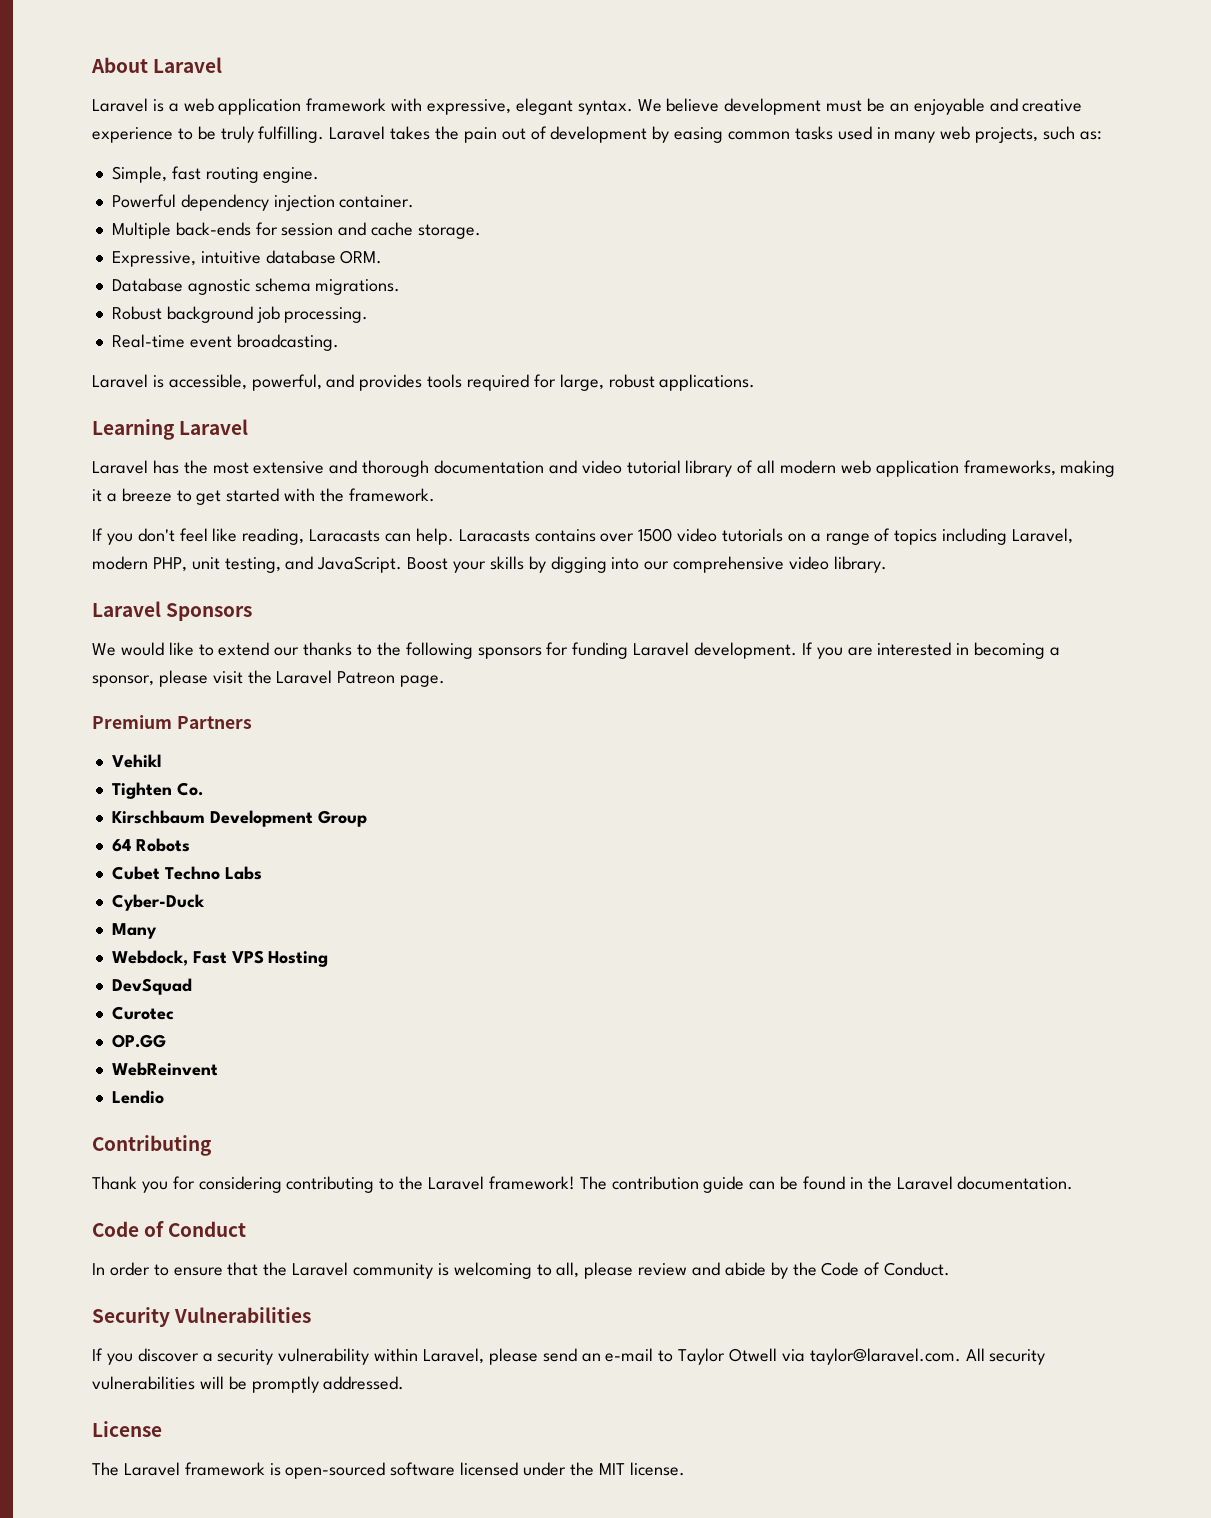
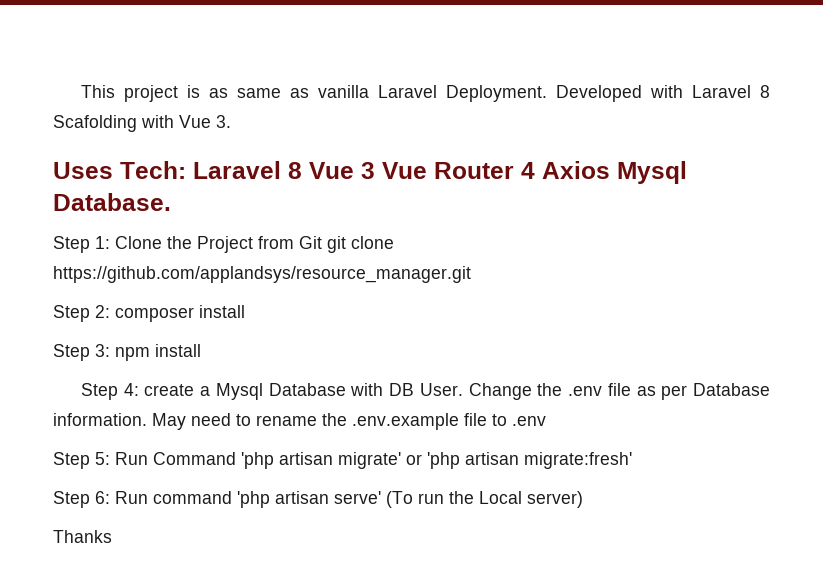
[91,57,223,73] [92,98,1083,115] [92,126,1102,143] [111,166,320,183] [111,194,415,211] [111,222,481,239] [111,250,383,267] [111,278,401,295] [111,306,369,323] [111,334,339,351] [92,374,756,391] [92,419,249,440] [92,460,1116,477] [92,488,435,505] [92,528,1074,545] [92,556,887,573] [92,601,253,621] [92,642,1061,659] [92,670,446,687] [92,715,252,729] [111,754,161,768] [111,782,203,799] [111,810,367,827] [111,838,190,852] [111,866,262,880] [111,894,205,911] [111,923,157,939] [111,950,329,967] [111,978,192,995] [111,1006,174,1020] [111,1034,166,1048] [111,1062,218,1076] [111,1090,164,1104] [92,1135,212,1156] [92,1176,1074,1193] [92,1221,247,1237] [92,1262,951,1279] [92,1307,312,1327] [92,1348,1046,1365] [92,1376,405,1393] [92,1421,162,1437] [92,1462,685,1479] About Laravel // Laravel is a web application framework with expressive, elegant syntax. We believe development must be an enjoyable and creative experience to be truly fulfilling. Laravel takes the pain out of development by easing common tasks used in many web projects, such as: // Simple, fast routing engine. // Powerful dependency injection container. // Multiple back-ends for session and cache storage. // Expressive, intuitive database ORM. // Database agnostic schema migrations. // Robust background job processing. // Real-time event broadcasting. // Laravel is accessible, powerful, and provides tools required for large, robust applications. // Learning Laravel // Laravel has the most extensive and thorough documentation and video tutorial library of all modern web application frameworks, making it a breeze to get started with the framework. // If you don't feel like reading, Laracasts can help. Laracasts contains over 1500 video tutorials on a range of topics including Laravel, modern PHP, unit testing, and JavaScript. Boost your skills by digging into our comprehensive video library. // Laravel Sponsors // We would like to extend our thanks to the following sponsors for funding Laravel development. If you are interested in becoming a sponsor, please visit the Laravel Patreon page. // Premium Partners // Vehikl // Tighten Co. // Kirschbaum Development Group // 64 Robots // Cubet Techno Labs // Cyber-Duck // Many // Webdock, Fast VPS Hosting // DevSquad // Curotec // OP.GG // WebReinvent // Lendio // Contributing // Thank you for considering contributing to the Laravel framework! The contribution guide can be found in the Laravel documentation. // Code of Conduct // In order to ensure that the Laravel community is welcoming to all, please review and abide by the Code of Conduct. // Security Vulnerabilities // If you discover a security vulnerability within Laravel, please send an e-mail to Taylor Otwell via taylor@laravel.com. All security vulnerabilities will be promptly addressed. // License // The Laravel framework is open-sourced software licensed under the MIT license. -> [80,85,770,102] [53,115,231,132] [53,161,687,184] [53,193,171,211] [53,236,394,253] [53,266,471,283] [53,305,245,322] [53,344,201,361] [80,383,770,400] [53,413,546,430] [53,452,632,469] [53,491,583,508] [53,530,112,543] This project is as same as vanilla Laravel Deployment. Developed with Laravel 8 Scafolding with Vue 3. // Uses Tech: Laravel 8 Vue 3 Vue Router 4 Axios Mysql Database. // Step 1: Clone the Project from Git git clone https://github.com/applandsys/resource_manager.git // Step 2: composer install // Step 3: npm install // Step 4: create a Mysql Database with DB User. Change the .env file as per Database information. May need to rename the .env.example file to .env // Step 5: Run Command 'php artisan migrate' or 'php artisan migrate:fresh' // Step 6: Run command 'php artisan serve' (To run the Local server) // Thanks

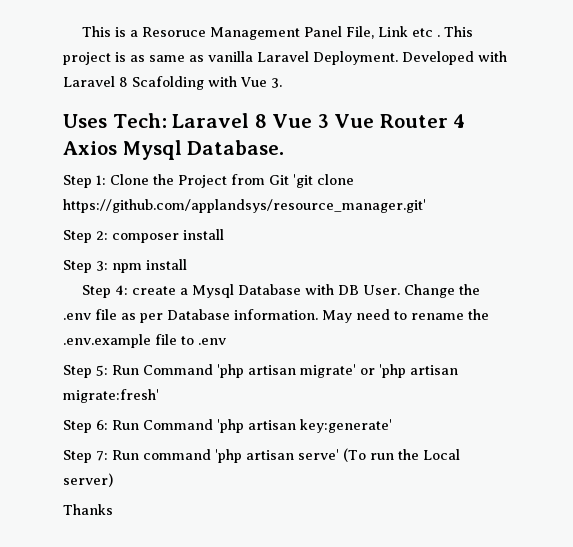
[80,85,115,98] This -> [81,26,473,40] This is a Resoruce Management Panel File, Link etc . This
[327,236,394,253] [53,266,471,283] git clone https://github.com/applandsys/resource_manager.git -> [293,174,354,188] [63,199,426,213] 'git clone https://github.com/applandsys/resource_manager.git'
(148, 497) none -> [143,419,392,433] [63,450,139,463] Command 'php artisan key:generate' // Step 7: Run

